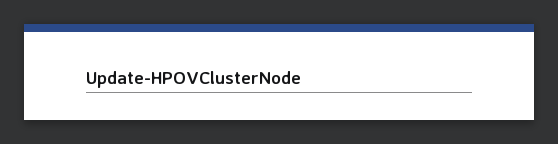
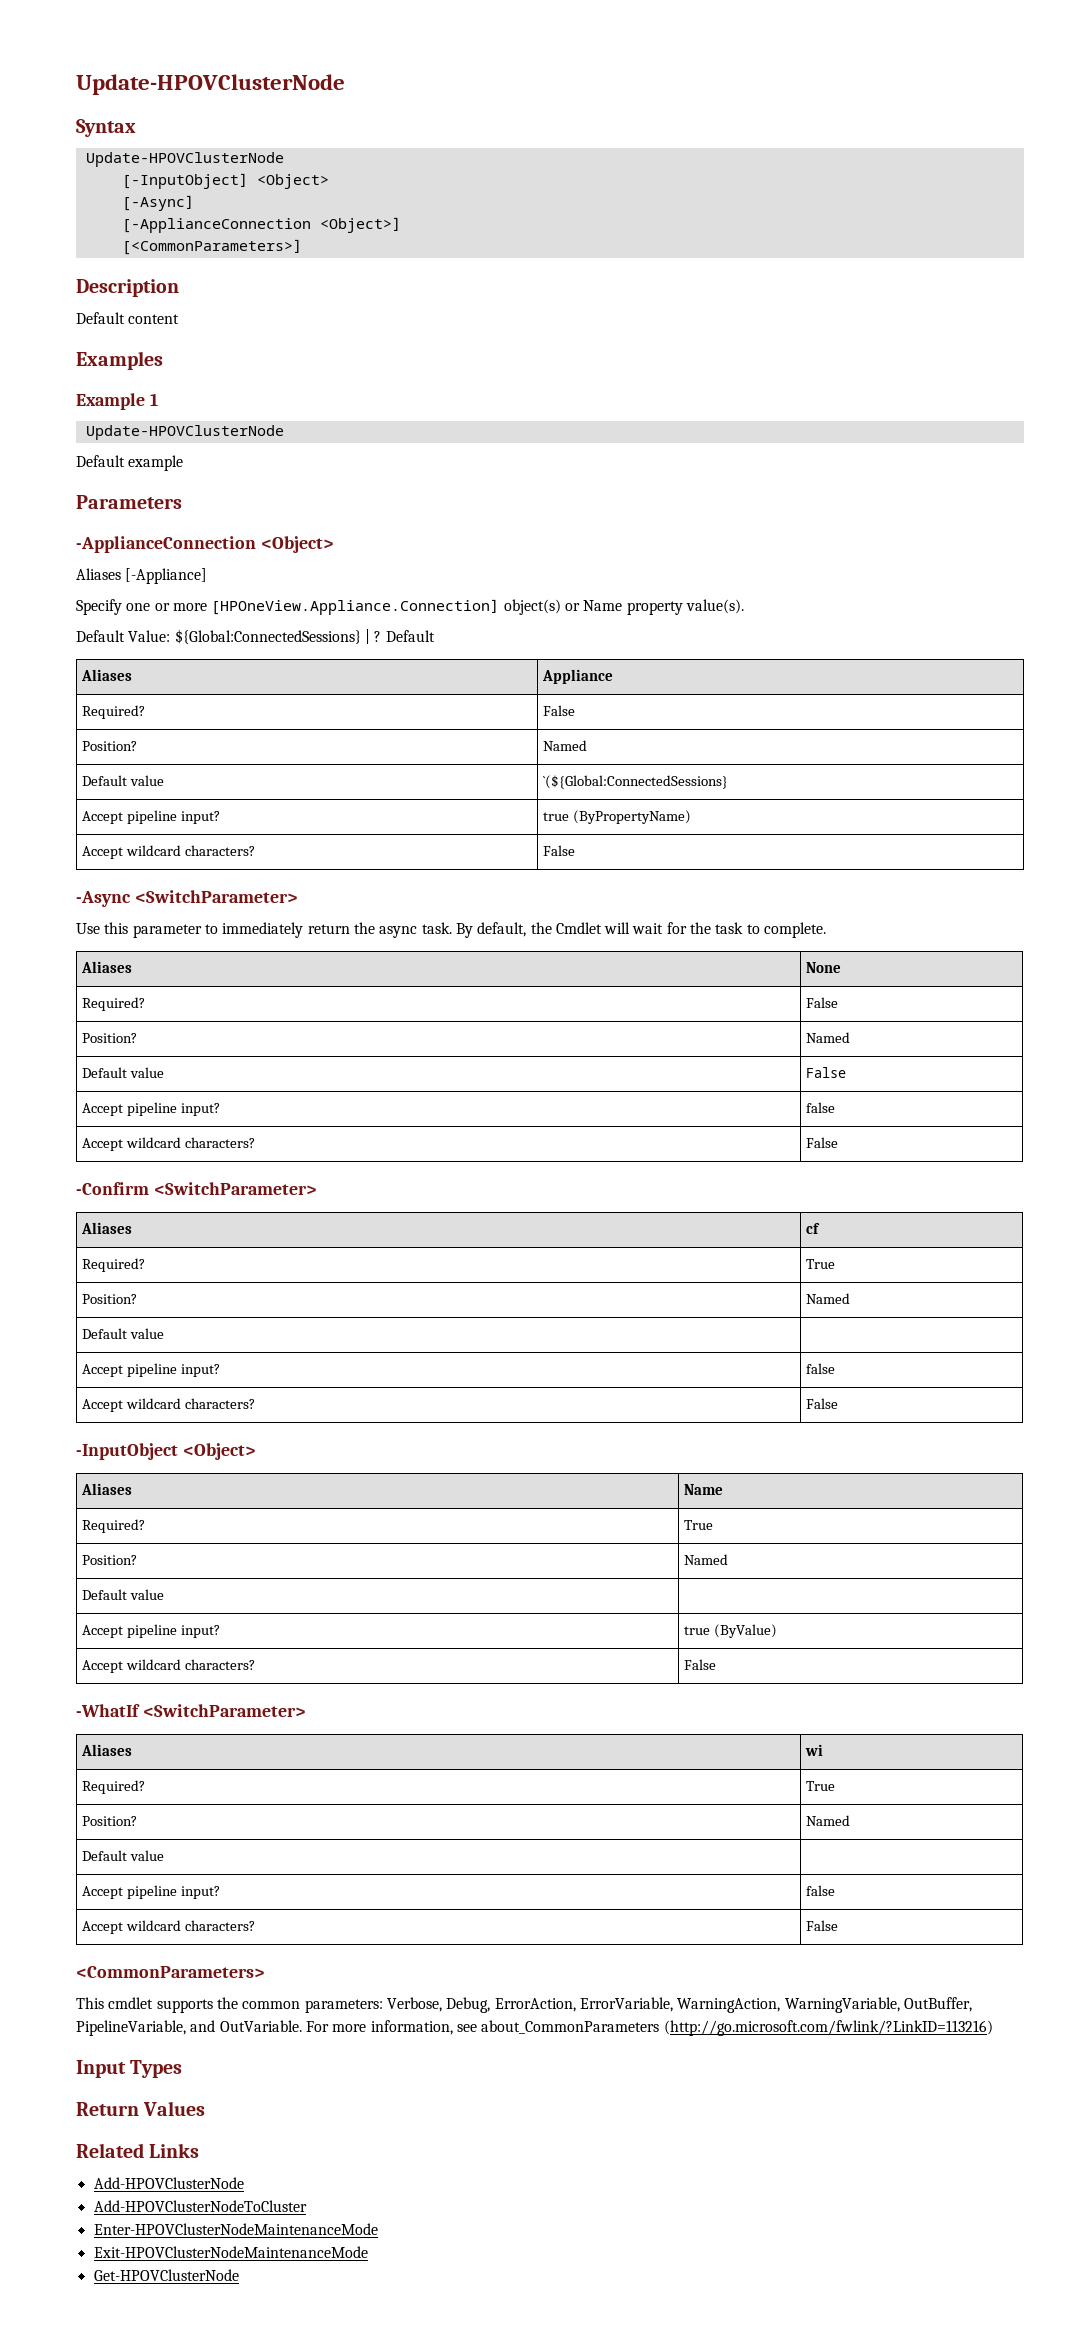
[86,71,301,88] Update-HPOVClusterNode -> [76,74,345,95] [76,119,136,137] [85,152,284,167] [121,173,329,189] [121,195,194,211] [121,217,401,233] [121,239,302,255] [76,279,179,297] [76,312,180,324] [76,351,163,370] [76,393,158,410] [85,425,284,440] [76,455,184,471] [76,495,182,509] [76,536,334,553] [76,568,208,584] [76,599,744,615] [76,629,435,644] [81,669,133,681] [542,669,614,684] [82,705,146,719] [543,705,576,716] [82,741,138,751] [543,740,588,751] [82,775,165,786] [543,775,729,789] [82,810,221,824] [543,810,692,824] [82,845,256,859] [543,845,576,856] [76,890,298,907] [76,922,827,938] [81,961,133,973] [806,962,842,973] [82,997,146,1011] [806,997,839,1008] [82,1033,138,1043] [806,1032,851,1043] [82,1067,165,1078] [806,1067,847,1078] [82,1102,221,1116] [806,1102,836,1113] [82,1137,256,1151] [806,1137,839,1148] [76,1182,317,1195] [81,1222,133,1234] [806,1223,821,1234] [82,1258,146,1272] [806,1259,836,1269] [82,1294,138,1304] [806,1293,851,1304] [82,1328,165,1339] [82,1363,221,1377] [806,1363,836,1374] [82,1398,256,1412] [806,1398,839,1409] [76,1443,256,1460] [81,1483,133,1495] [684,1484,724,1495] [82,1519,146,1533] [684,1520,714,1530] [82,1555,138,1565] [684,1554,729,1565] [82,1589,165,1600] [82,1624,221,1638] [684,1624,778,1638] [82,1659,256,1673] [684,1659,717,1670] [76,1704,306,1717] [81,1744,133,1756] [805,1744,824,1756] [82,1780,146,1794] [806,1781,836,1791] [82,1816,138,1826] [806,1815,851,1826] [82,1850,165,1861] [82,1885,221,1899] [806,1885,836,1896] [82,1920,256,1934] [806,1920,839,1931] [76,1966,265,1978] [76,1997,972,2013] [76,2020,993,2036] [76,2060,183,2078] [76,2101,206,2116] [76,2143,200,2158] [93,2177,244,2189] [93,2200,307,2212] [93,2223,378,2235] [93,2246,368,2258] [93,2269,239,2281] Update-HPOVClusterNode // Syntax // Update-HPOVClusterNode // [-InputObject] <Object> // [-Async] // [-ApplianceConnection <Object>] // [<CommonParameters>] // Description // Default content // Examples // Example 1 // Update-HPOVClusterNode // Default example // Parameters // -ApplianceConnection <Object> // Aliases [-Appliance] // Specify one or more [HPOneView.Appliance.Connection] object(s) or Name property value(s). // Default Value: ${Global:ConnectedSessions} | ? Default // Aliases | Appliance // Required? | False // Position? | Named // Default value | `(${Global:ConnectedSessions} // Accept pipeline input? | true (ByPropertyName) // Accept wildcard characters? | False // -Async <SwitchParameter> // Use this parameter to immediately return the async task. By default, the Cmdlet will wait for the task to complete. // Aliases | None // Required? | False // Position? | Named // Default value | False // Accept pipeline input? | false // Accept wildcard characters? | False // -Confirm <SwitchParameter> // Aliases | cf // Required? | True // Position? | Named // Default value | // Accept pipeline input? | false // Accept wildcard characters? | False // -InputObject <Object> // Aliases | Name // Required? | True // Position? | Named // Default value | // Accept pipeline input? | true (ByValue) // Accept wildcard characters? | False // -WhatIf <SwitchParameter> // Aliases | wi // Required? | True // Position? | Named // Default value | // Accept pipeline input? | false // Accept wildcard characters? | False // <CommonParameters> // This cmdlet supports the common parameters: Verbose, Debug, ErrorAction, ErrorVariable, WarningAction, WarningVariable, OutBuffer, PipelineVariable, and OutVariable. For more information, see about_CommonParameters (http://go.microsoft.com/fwlink/?LinkID=113216) // Input Types // Return Values // Related Links // Add-HPOVClusterNode // Add-HPOVClusterNodeToCluster // Enter-HPOVClusterNodeMaintenanceMode // Exit-HPOVClusterNodeMaintenanceMode // Get-HPOVClusterNode

